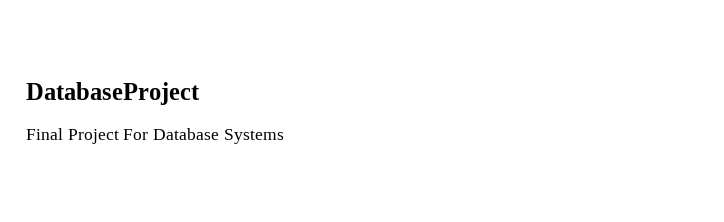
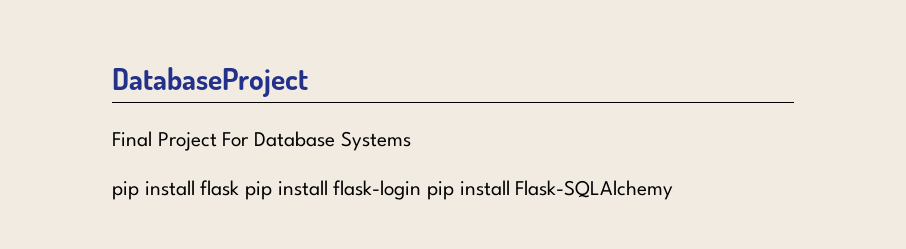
(284, 136) none -> [112,180,674,200] // pip install flask pip install flask-login pip install Flask-SQLAlchemy

